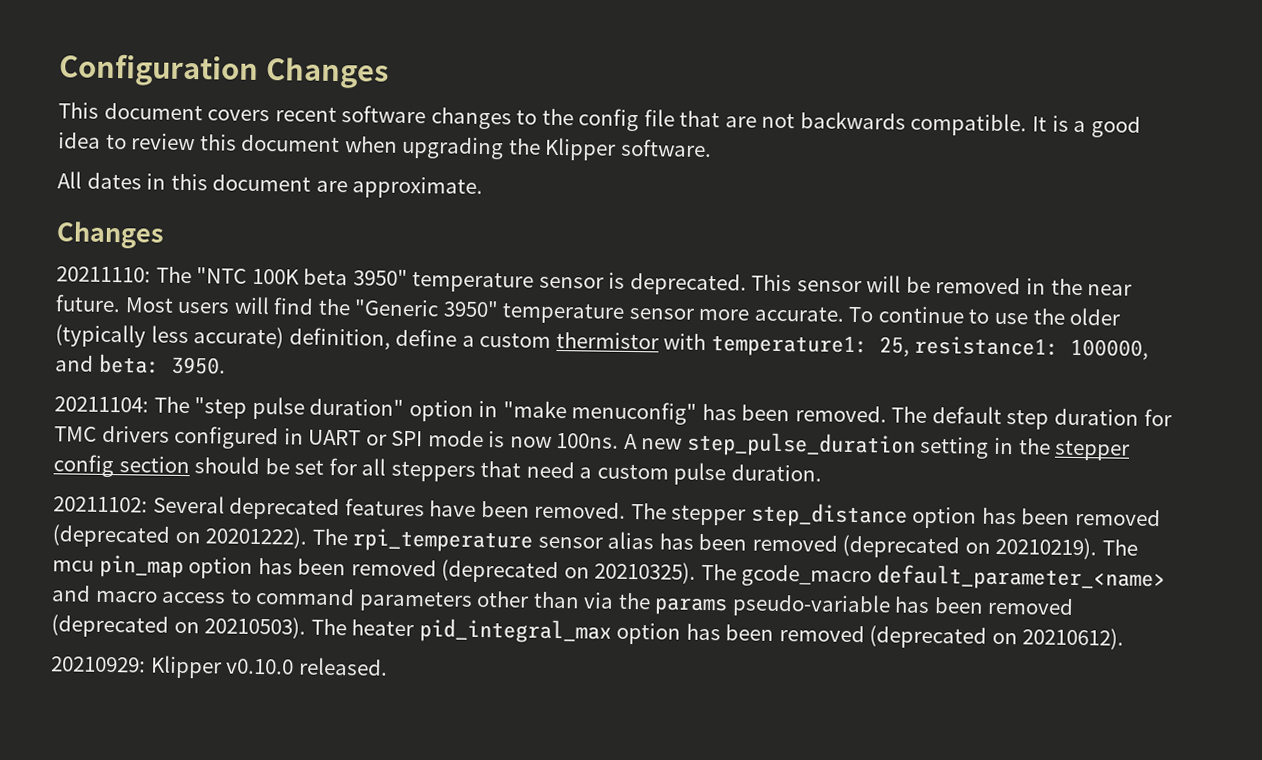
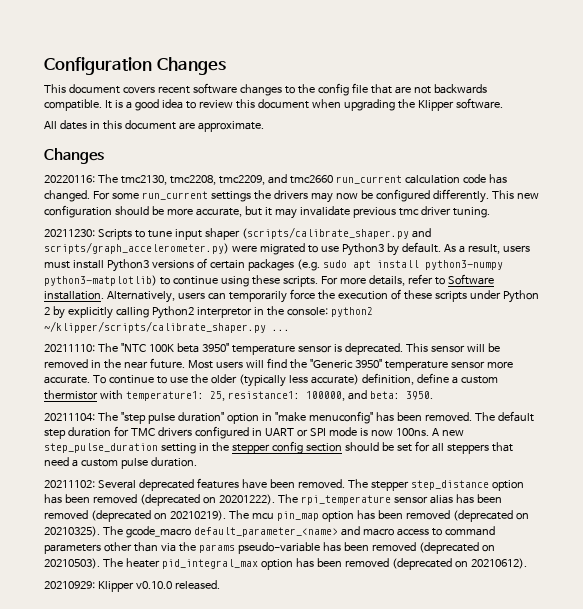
(165, 235) none -> [44,174,507,185] [44,189,539,203] [44,205,490,219] [44,227,431,240] [44,242,530,256] [44,258,503,272] [44,274,494,287] [44,289,539,303] [44,306,373,319] [44,321,290,333] // 20220116: The tmc2130, tmc2208, tmc2209, and tmc2660 run_current calculation code has changed. For some run_current settings the drivers may now be configured differently. This new configuration should be more accurate, but it may invalidate previous tmc driver tuning. // 20211230: Scripts to tune input shaper (scripts/calibrate_shaper.py and scripts/graph_accelerometer.py) were migrated to use Python3 by default. As a result, users must install Python3 versions of certain packages (e.g. sudo apt install python3-numpy python3-matplotlib) to continue using these scripts. For more details, refer to Software installation. Alternatively, users can temporarily force the execution of these scripts under Python 2 by explicitly calling Python2 interpretor in the console: python2 ~/klipper/scripts/calibrate_shaper.py ...

